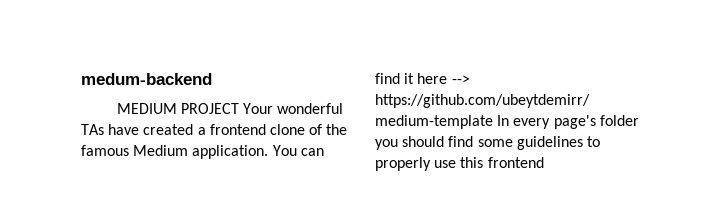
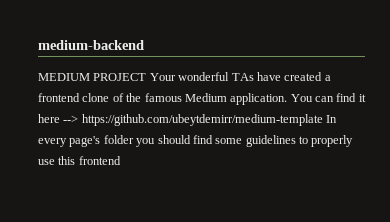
[81,73,212,85] medum-backend -> [38,40,144,50] medium-backend

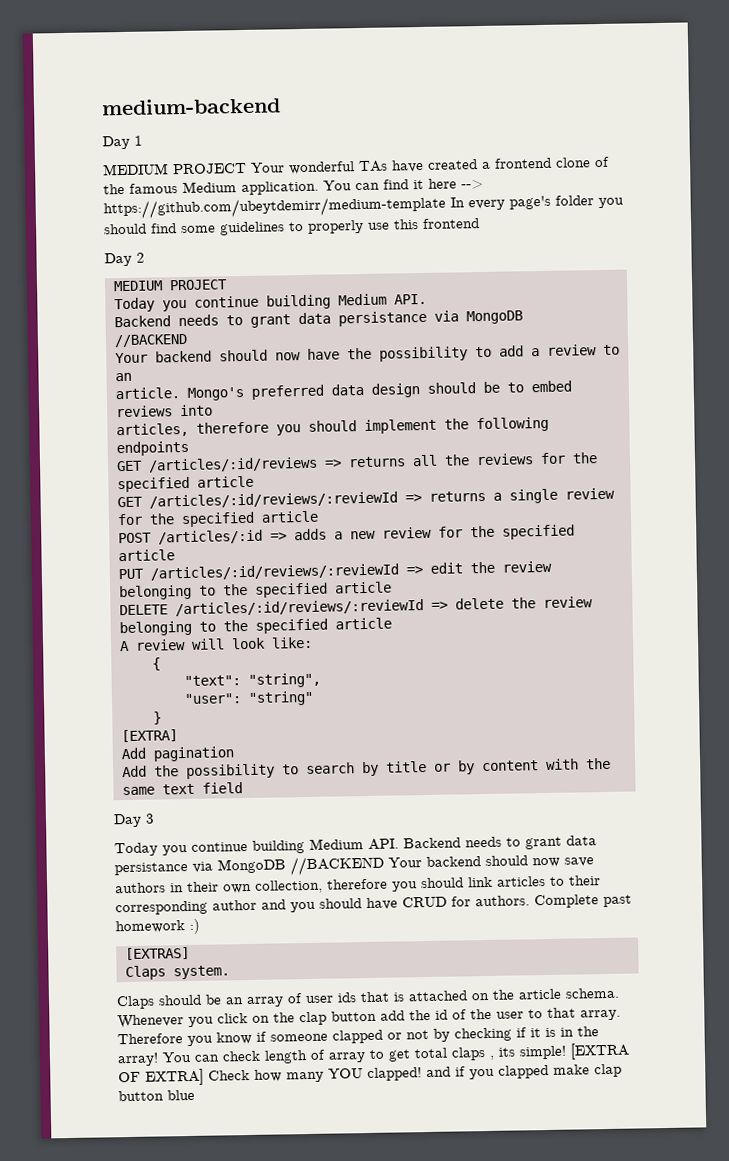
(144, 45) none -> [102,135,143,150] // Day 1
(121, 160) none -> [104,252,145,267] [113,279,228,292] [114,293,427,313] [114,310,523,328] [114,333,188,348] [115,344,620,364] [115,372,132,382] [115,380,572,401] [116,404,213,418] [116,416,549,438] [116,440,189,457] [116,452,598,473] [117,475,254,493] [117,487,615,509] [117,510,319,528] [118,524,575,545] [118,549,175,562] [118,560,552,581] [119,581,392,601] [119,596,593,617] [119,617,392,637] [119,636,313,652] [152,657,161,671] [184,672,321,688] [184,690,314,706] [153,711,162,725] [121,729,178,743] [121,746,234,762] [122,757,611,780] [122,782,243,796] [113,813,155,828] [114,835,597,857] [114,855,594,876] [115,875,601,894] [115,894,632,916] [115,918,200,934] [125,946,190,961] [125,965,230,981] [116,987,620,1010] [117,1007,621,1029] [117,1026,599,1047] [117,1042,630,1067] [118,1063,622,1086] [118,1089,195,1102] // Day 2 // MEDIUM PROJECT // Today you continue building Medium API. // Backend needs to grant data persistance via MongoDB // //BACKEND // Your backend should now have the possibility to add a review to an // article. Mongo's preferred data design should be to embed reviews into // articles, therefore you should implement the following endpoints // GET /articles/:id/reviews => returns all the reviews for the specified article // GET /articles/:id/reviews/:reviewId => returns a single review for the specified article // POST /articles/:id => adds a new review for the specified article // PUT /articles/:id/reviews/:reviewId => edit the review belonging to the specified article // DELETE /articles/:id/reviews/:reviewId => delete the review belonging to the specified article // A review will look like: // { // "text": "string", // "user": "string" // } // [EXTRA] // Add pagination // Add the possibility to search by title or by content with the same text field // Day 3 // Today you continue building Medium API. Backend needs to grant data persistance via MongoDB //BACKEND Your backend should now save authors in their own collection, therefore you should link articles to their corresponding author and you should have CRUD for authors. Complete past homework :) // [EXTRAS] // Claps system. // Claps should be an array of user ids that is attached on the article schema. Whenever you click on the clap button add the id of the user to that array. Therefore you know if someone clapped or not by checking if it is in the array! You can check length of array to get total claps , its simple! [EXTRA OF EXTRA] Check how many YOU clapped! and if you clapped make clap button blue

